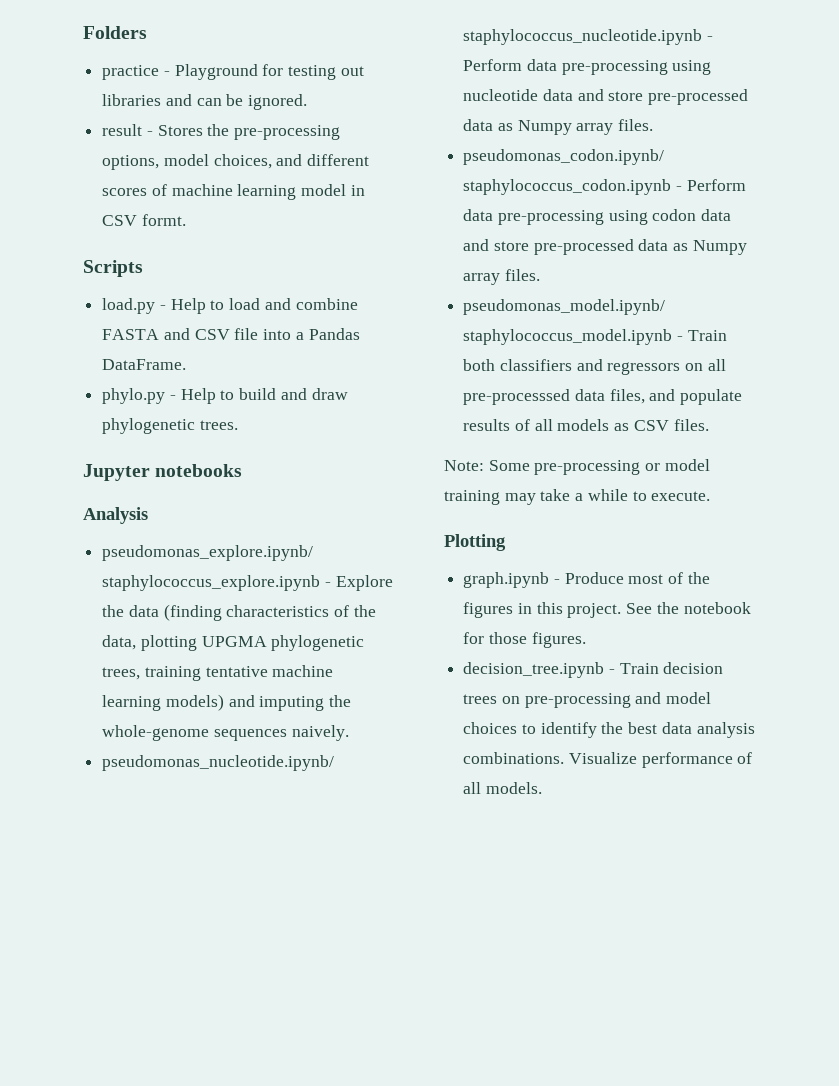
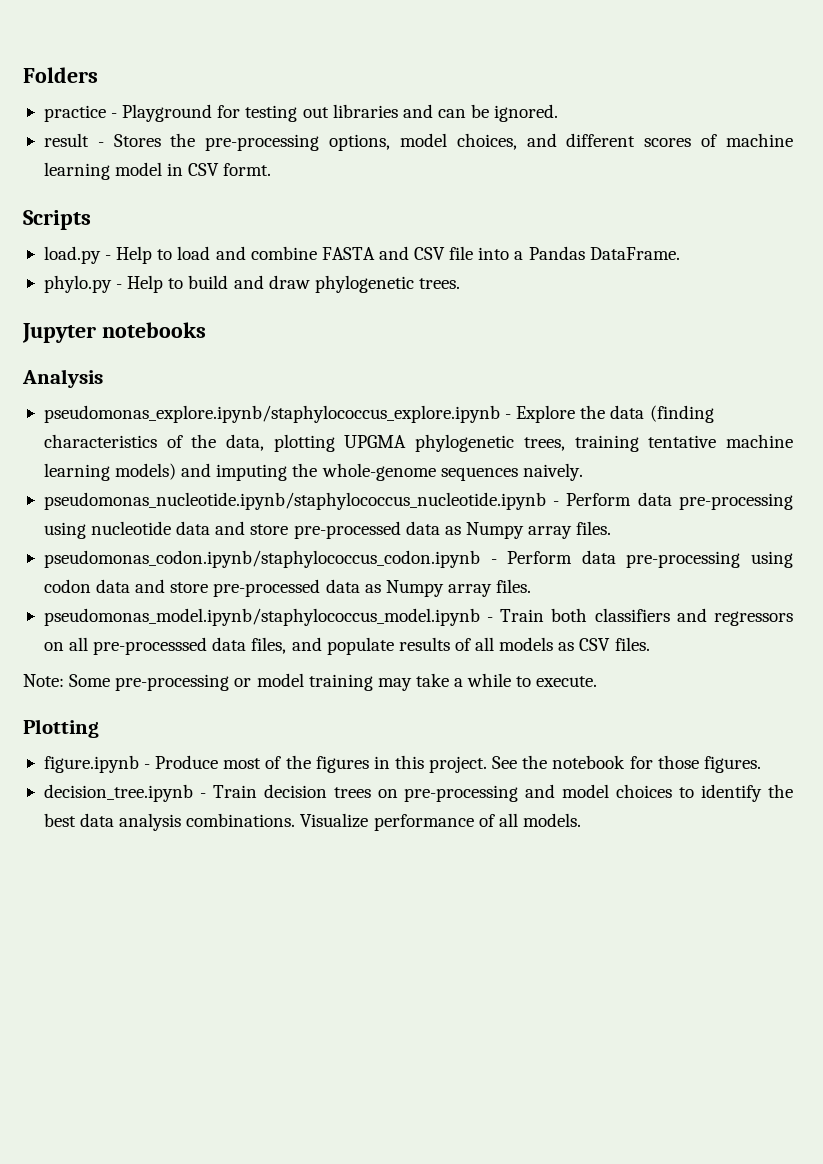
[463,572,550,588] graph.ipynb -> [43,755,139,773] figure.ipynb

